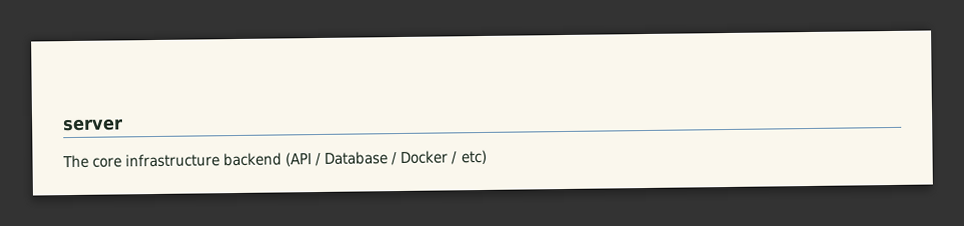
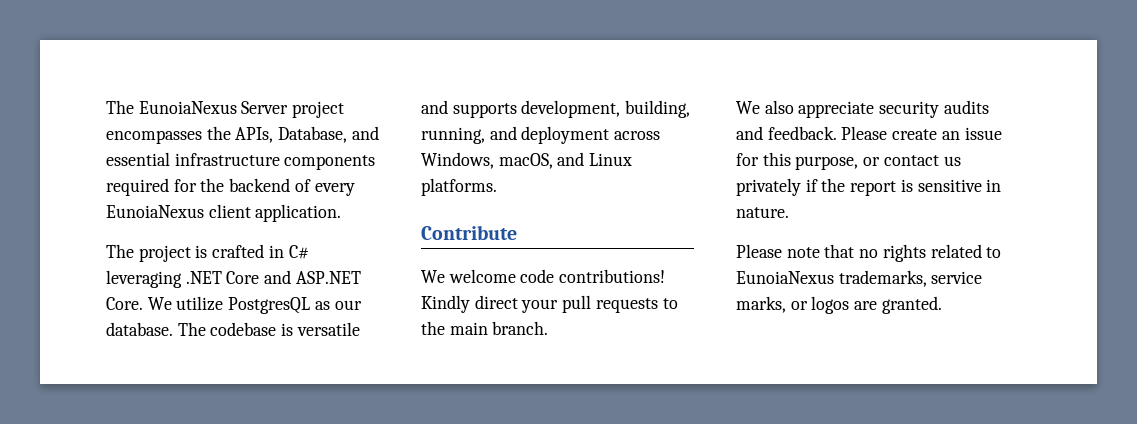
[63,118,123,132] [62,149,487,169] server // The core infrastructure backend (API / Database / Docker / etc) -> [106,100,345,118] [106,126,379,144] [106,152,376,170] [106,178,355,196] [106,204,342,222] [106,244,309,262] [106,270,361,288] [106,296,362,314] [106,322,360,336] [421,100,691,118] [421,126,661,144] [421,152,633,169] [421,178,497,196] [421,225,517,240] [421,269,666,283] [421,295,678,313] [421,321,549,335] [736,100,989,118] [736,126,1002,140] [736,152,961,170] [736,178,1002,196] [736,207,789,218] [736,244,1002,262] [736,270,983,287] [736,296,942,314] The EunoiaNexus Server project encompasses the APIs, Database, and essential infrastructure components required for the backend of every EunoiaNexus client application. // The project is crafted in C# leveraging .NET Core and ASP.NET Core. We utilize PostgresQL as our database. The codebase is versatile and supports development, building, running, and deployment across Windows, macOS, and Linux platforms. // Contribute // We welcome code contributions! Kindly direct your pull requests to the main branch. // We also appreciate security audits and feedback. Please create an issue for this purpose, or contact us privately if the report is sensitive in nature. // Please note that no rights related to EunoiaNexus trademarks, service marks, or logos are granted.

